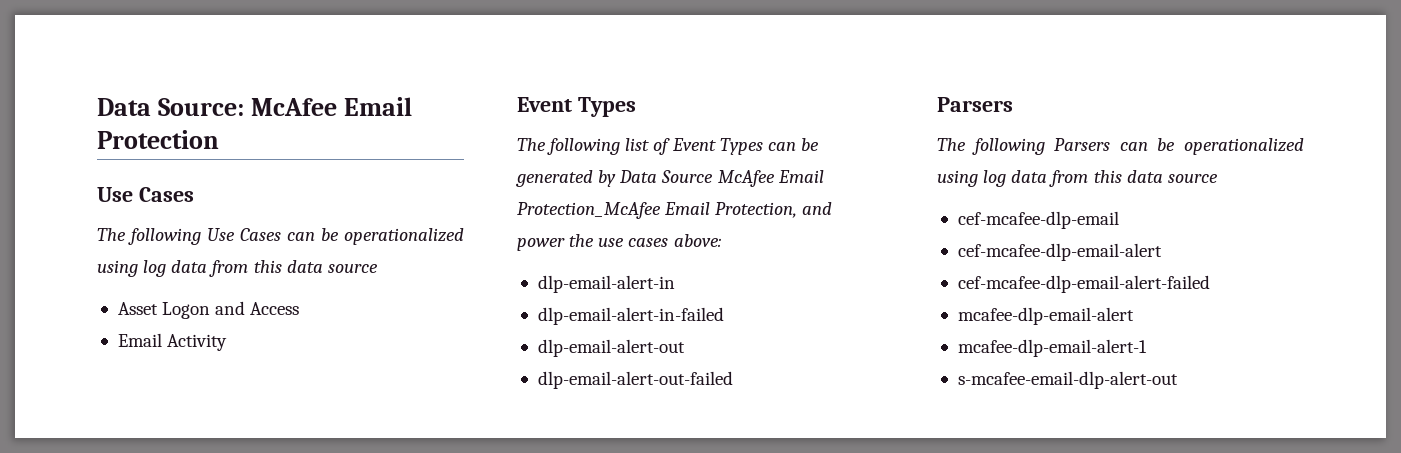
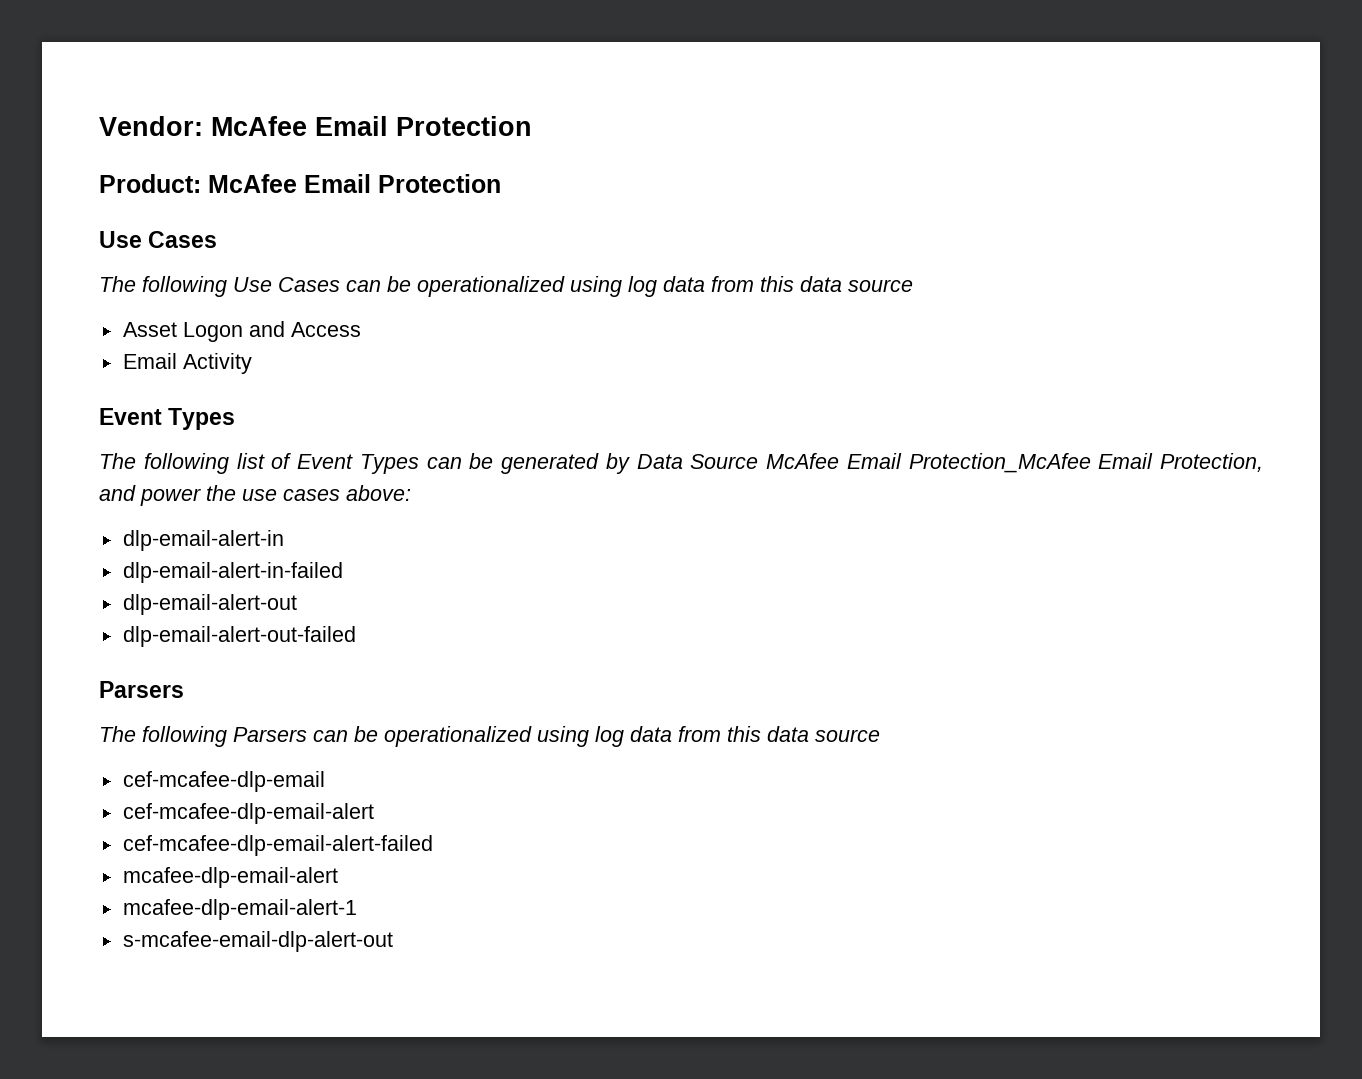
[97,98,244,116] Data Source: -> [99,116,532,136] [99,174,201,193] Vendor: McAfee Email Protection // Product:

